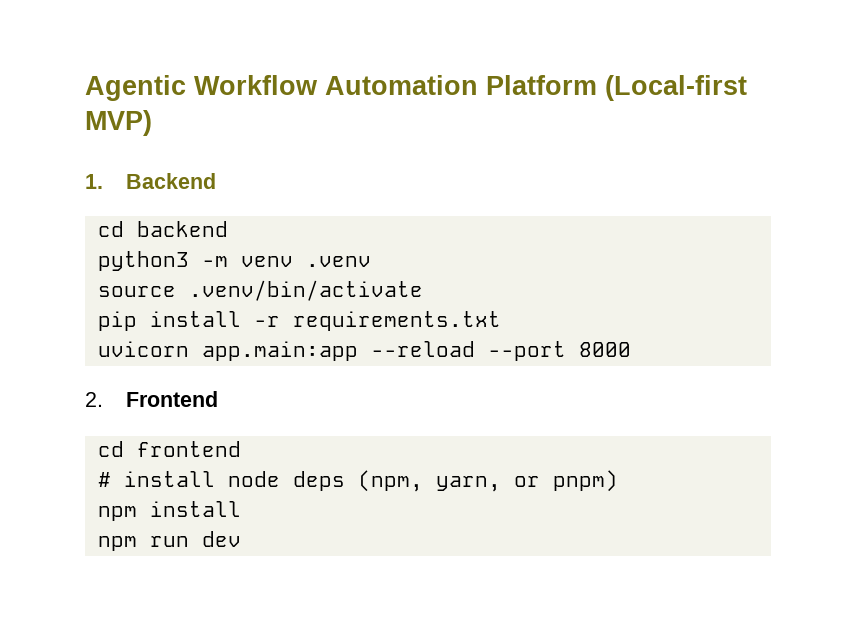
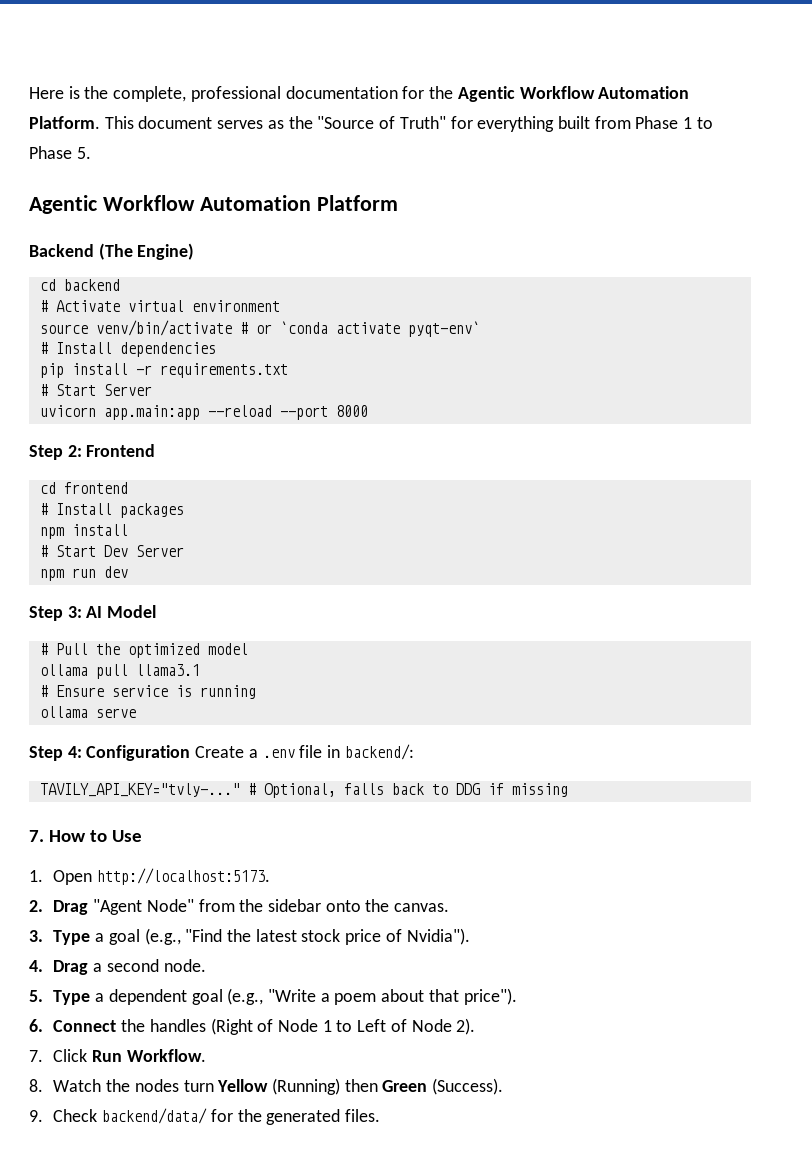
(85, 88) none -> [29,86,690,102] [29,116,713,132] [29,146,91,159] Here is the complete, professional documentation for the Agentic Workflow Automation Platform. This document serves as the "Source of Truth" for everything built from Phase 1 to Phase 5. //
[605,75,747,101] [85,110,152,136] [85,174,103,189] (Local-first MVP) // 1. -> (398, 203) //
(216, 181) none -> [98,243,195,260] (The Engine)
[97,251,371,271] [97,280,423,301] python3 -m venv .venv // source .venv/bin/activate -> [39,300,280,312] [39,320,480,337] [39,342,216,357] # Activate virtual environment // source venv/bin/activate # or `conda activate pyqt-env` // # Install dependencies
(501, 321) none -> [39,384,152,396] // # Start Server
[85,392,103,407] 2. -> [29,445,82,460] Step 2:
[123,470,618,492] [97,501,241,521] [97,531,241,551] install node deps (npm, yarn, or pnpm) // npm install // npm run dev -> [55,503,184,518] [39,524,128,539] [39,545,184,557] [39,566,128,581] [29,605,157,621] [39,643,248,658] [39,664,200,679] [39,685,256,699] [39,706,136,718] [29,744,414,761] [39,783,568,798] [29,830,143,842] [29,868,271,885] [29,899,450,915] [29,928,470,945] [29,959,206,975] [29,988,517,1005] [29,1018,476,1035] [29,1049,206,1062] [29,1078,504,1095] [29,1108,381,1125] Install packages // npm install // # Start Dev Server // npm run dev // Step 3: AI Model // # Pull the optimized model // ollama pull llama3.1 // # Ensure service is running // ollama serve // Step 4: Configuration Create a .env file in backend/: // TAVILY_API_KEY="tvly-..." # Optional, falls back to DDG if missing // 7. How to Use // 1. Open http://localhost:5173. // 2. Drag "Agent Node" from the sidebar onto the canvas. // 3. Type a goal (e.g., "Find the latest stock price of Nvidia"). // 4. Drag a second node. // 5. Type a dependent goal (e.g., "Write a poem about that price"). // 6. Connect the handles (Right of Node 1 to Left of Node 2). // 7. Click Run Workflow. // 8. Watch the nodes turn Yellow (Running) then Green (Success). // 9. Check backend/data/ for the generated files.

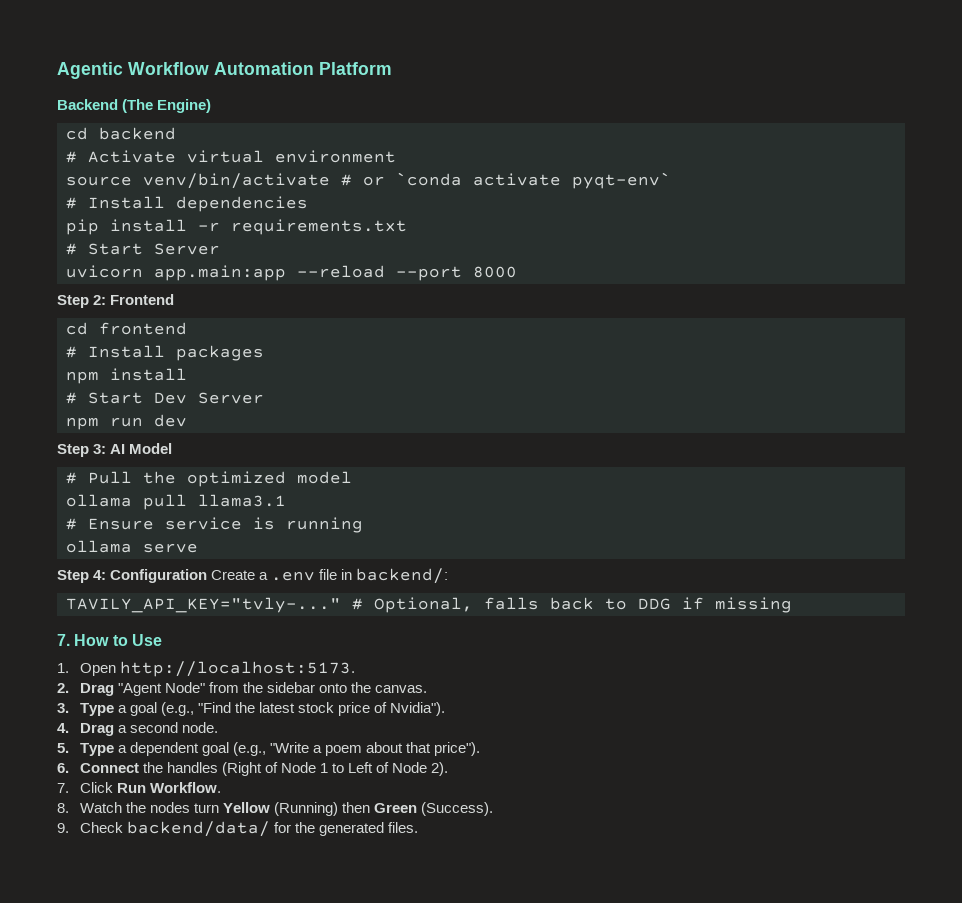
[29,86,690,102] [29,116,713,132] [29,146,91,159] Here is the complete, professional documentation for the Agentic Workflow Automation Platform. This document serves as the "Source of Truth" for everything built from Phase 1 to Phase 5. // -> (57, 70) none

